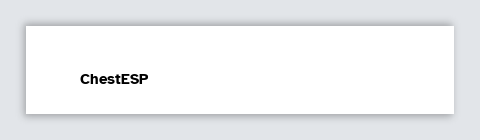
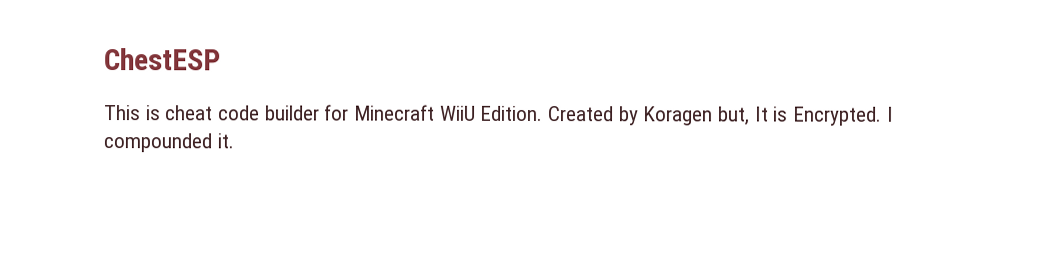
(149, 79) none -> [104,104,894,126] [103,133,234,153] // This is cheat code builder for Minecraft WiiU Edition. Created by Koragen but, It is Encrypted. I compounded it.

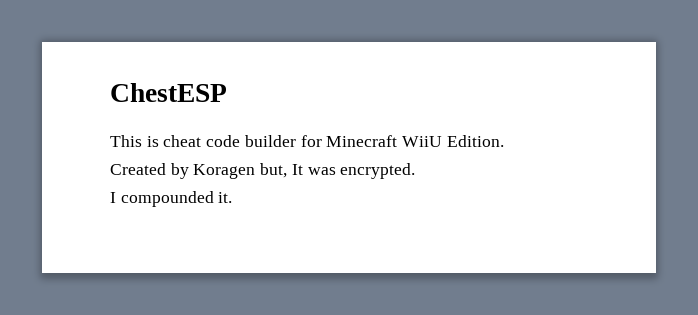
(544, 113) none -> (504, 141) //
[773,106,883,126] is Encrypted. -> [307,163,416,179] was encrypted. //

